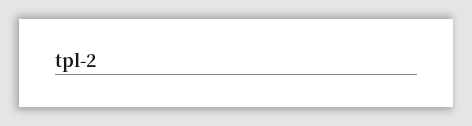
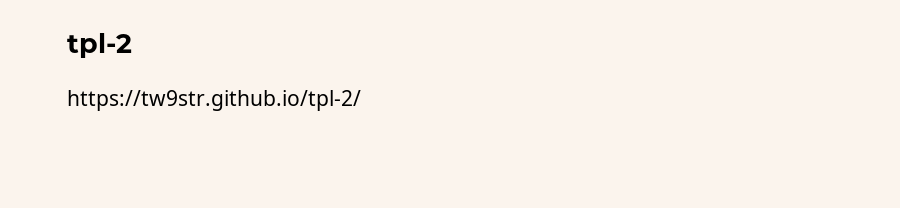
(96, 62) none -> [67,90,361,111] // https://tw9str.github.io/tpl-2/

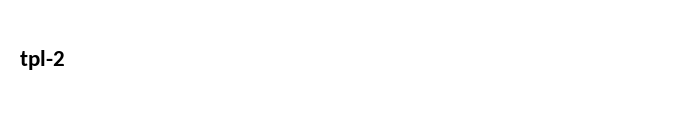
[67,90,361,111] // https://tw9str.github.io/tpl-2/ -> (65, 60) none

